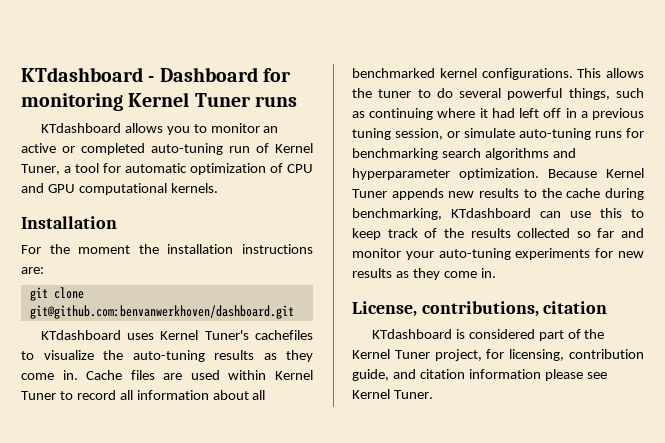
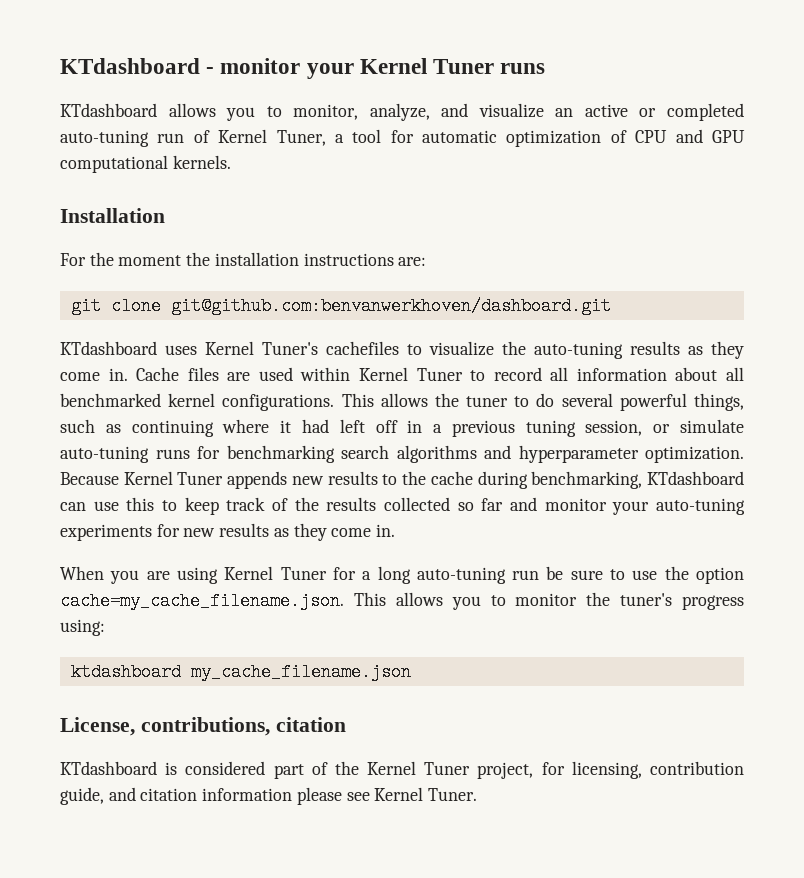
[159,67,291,82] [21,93,123,111] Dashboard for monitoring -> [220,58,354,79] monitor your
[210,123,260,133] monitor -> [293,103,544,121] monitor, analyze, and visualize
(496, 273) none -> [60,566,744,584] [60,592,744,610] [60,619,105,636] [70,663,411,681] // When you are using Kernel Tuner for a long auto-tuning run be sure to use the option cache=my_cache_filename.json. This allows you to monitor the tuner's progress using: // ktdashboard my_cache_filename.json

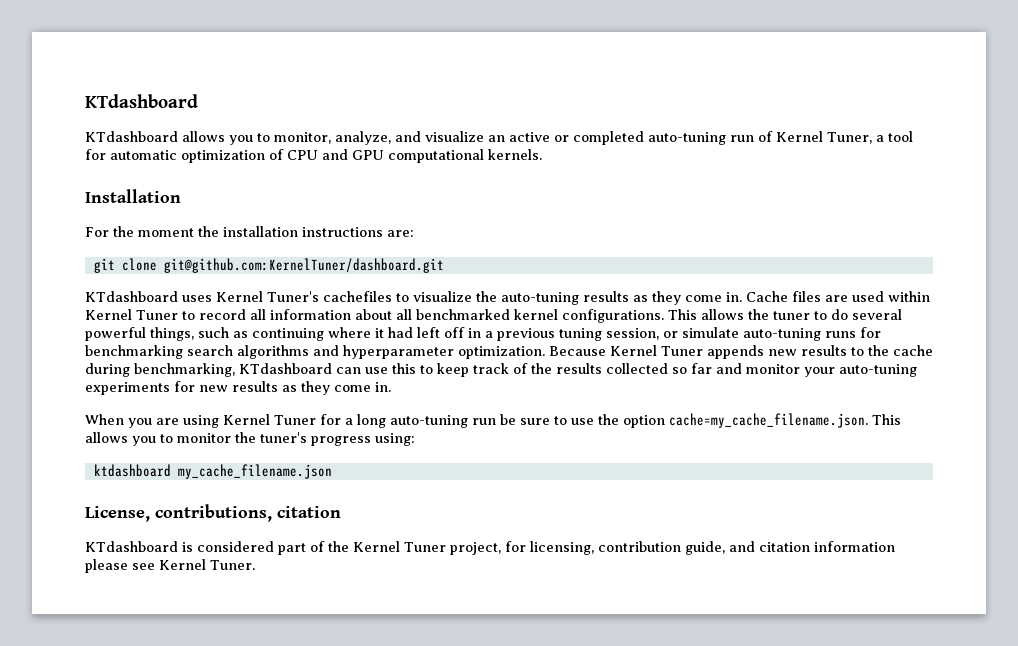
[60,58,546,79] KTdashboard - monitor your Kernel Tuner runs -> [85,94,198,108] KTdashboard
[170,297,611,315] git@github.com:benvanwerkhoven/dashboard.git -> [163,258,444,273] git@github.com:KernelTuner/dashboard.git

